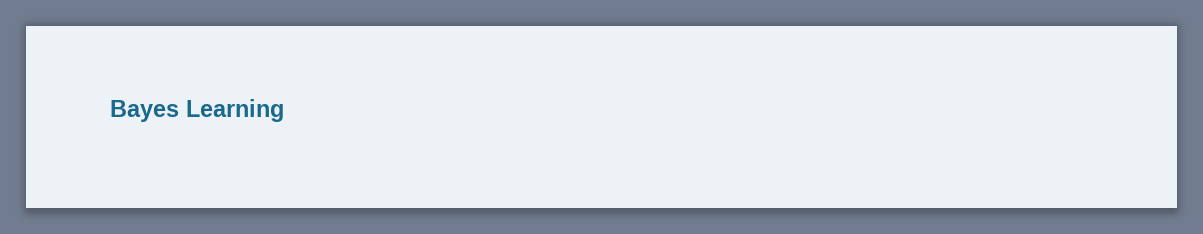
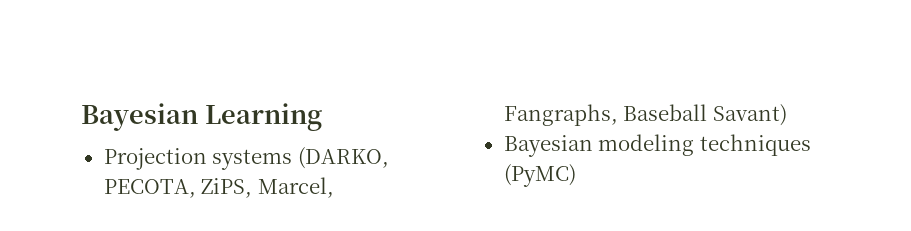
[110,100,179,122] Bayes -> [81,103,198,131] Bayesian
(284, 110) none -> [103,147,389,170] [103,177,334,198] [503,104,787,126] [503,134,811,157] [503,164,576,187] // Projection systems (DARKO, PECOTA, ZiPS, Marcel, Fangraphs, Baseball Savant) // Bayesian modeling techniques (PyMC)

